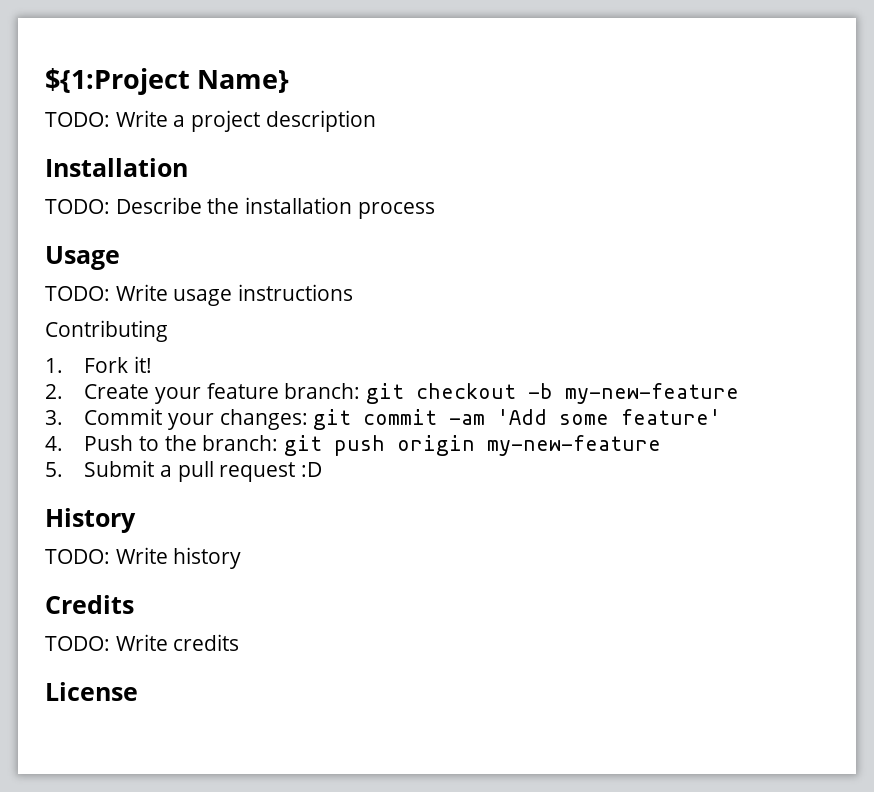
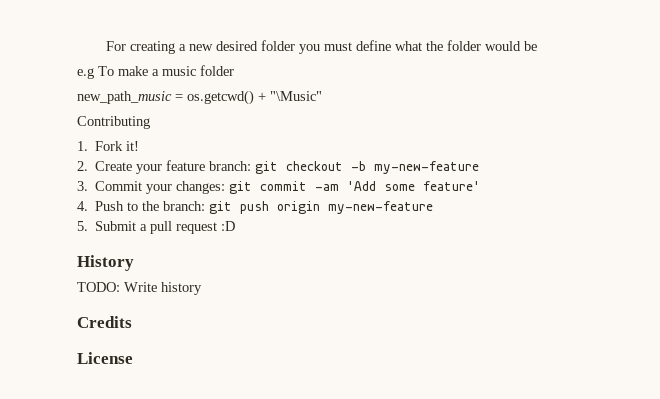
[45,68,290,95] [45,110,376,132] [45,158,188,177] [45,197,435,219] [45,246,120,270] [45,284,354,306] ${1:Project Name} // TODO: Write a project description // Installation // TODO: Describe the installation process // Usage // TODO: Write usage instructions -> [105,40,537,54] [77,65,234,79] [77,90,322,105] For creating a new desired folder you must define what the folder would be // e.g To make a music folder // new_path_music = os.getcwd() + "\Music"
[45,634,240,651] // TODO: Write credits -> (132, 322) none

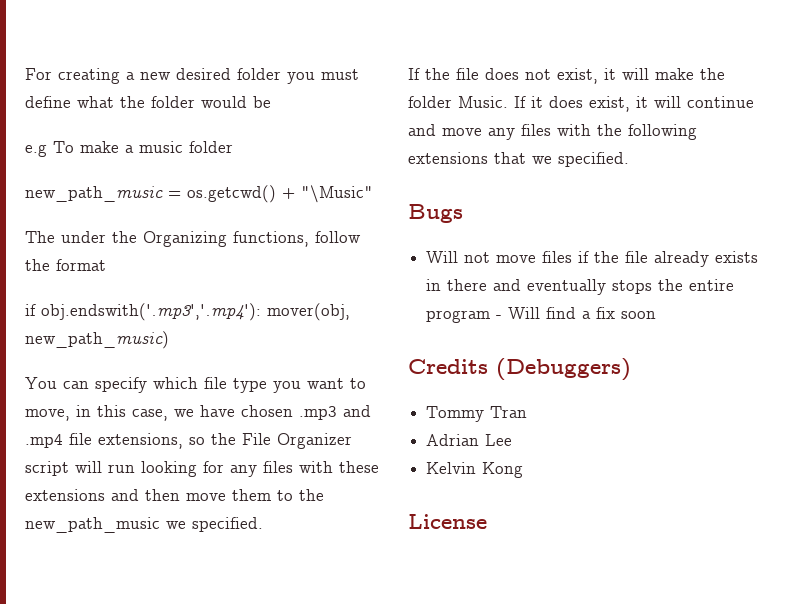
[77,116,150,129] [77,141,140,151] [77,160,480,174] [77,181,481,194] [77,201,434,214] [77,221,236,234] [77,255,134,271] [77,282,202,295] [77,316,132,328] Contributing // 1. Fork it! // 2. Create your feature branch: git checkout -b my-new-feature // 3. Commit your changes: git commit -am 'Add some feature' // 4. Push to the branch: git push origin my-new-feature // 5. Submit a pull request :D // History // TODO: Write history // Credits -> [25,231,361,247] [25,259,106,271] [25,303,350,321] [25,331,169,349] [25,377,366,393] [25,405,371,421] [25,433,352,449] [25,461,379,477] [25,489,324,501] [25,517,263,533] [408,68,725,84] [408,96,754,112] [408,124,697,140] [408,152,629,167] [408,204,463,223] [426,251,759,267] [426,279,735,295] [426,307,657,323] [408,358,631,381] [426,406,528,422] [426,434,513,446] [426,462,524,478] The under the Organizing functions, follow the format // if obj.endswith('.mp3','.mp4'): mover(obj, new_path_music) // You can specify which file type you want to move, in this case, we have chosen .mp3 and .mp4 file extensions, so the File Organizer script will run looking for any files with these extensions and then move them to the new_path_music we specified. // If the file does not exist, it will make the folder Music. If it does exist, it will continue and move any files with the following extensions that we specified. // Bugs // Will not move files if the file already exists in there and eventually stops the entire program - Will find a fix soon // Credits (Debuggers) // Tommy Tran // Adrian Lee // Kelvin Kong

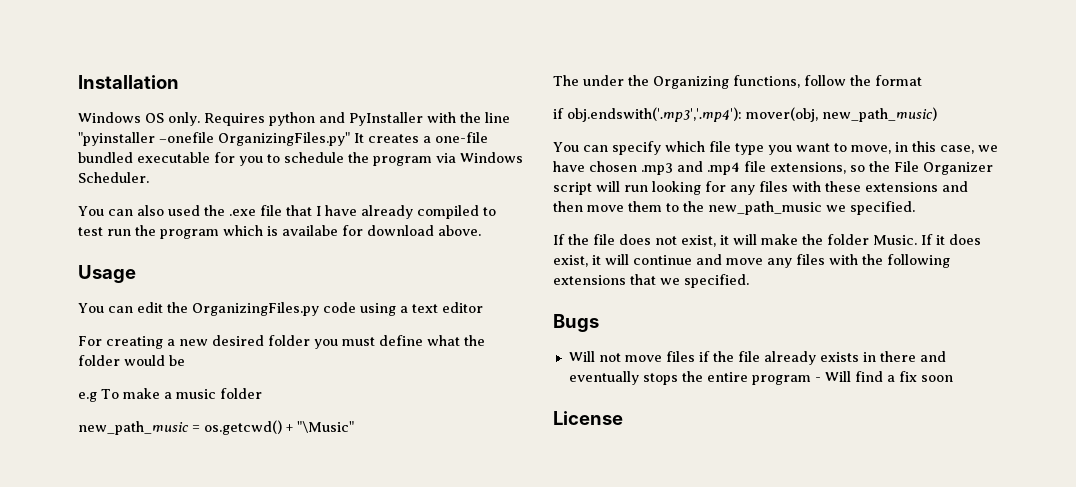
(25, 74) none -> [78,75,179,89] [78,112,510,126] [78,132,488,146] [78,152,523,166] [78,172,149,183] [78,205,496,219] [78,225,481,239] [78,265,136,283] [78,302,483,316] Installation // Windows OS only. Requires python and PyInstaller with the line "pyinstaller –onefile OrganizingFiles.py" It creates a one-file bundled executable for you to schedule the program via Windows Scheduler. // You can also used the .exe file that I have already compiled to test run the program which is availabe for download above. // Usage // You can edit the OrganizingFiles.py code using a text editor //
[408,358,631,381] [426,406,528,422] [426,434,513,446] [426,462,524,478] // Credits (Debuggers) // Tommy Tran // Adrian Lee // Kelvin Kong -> (953, 378) none

